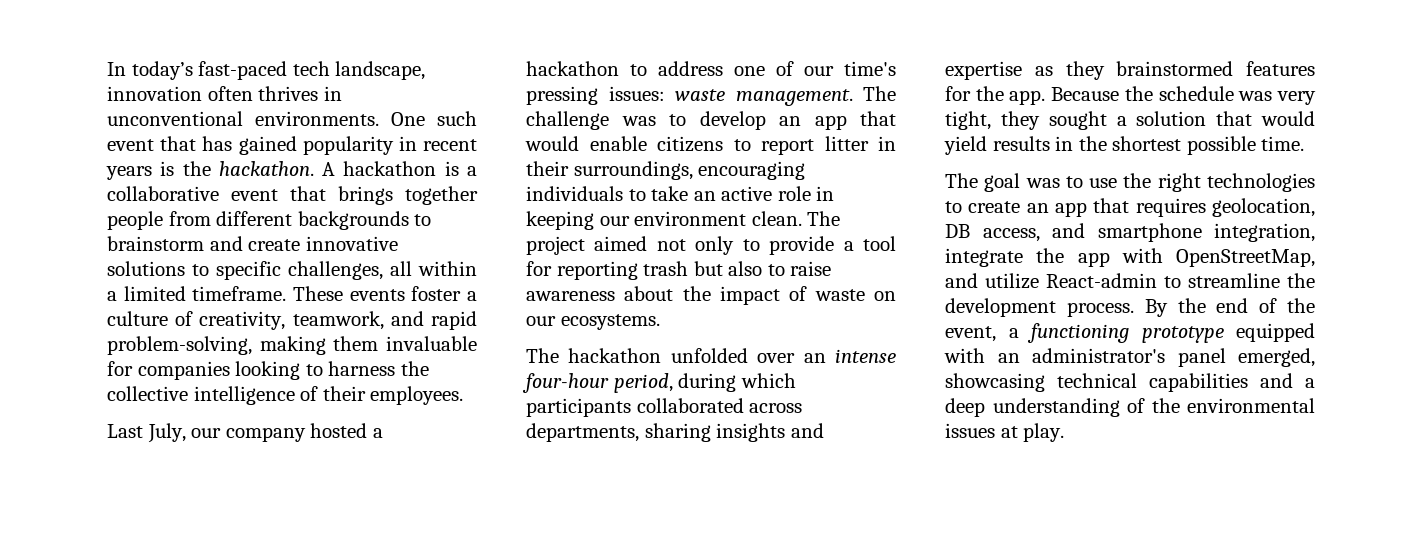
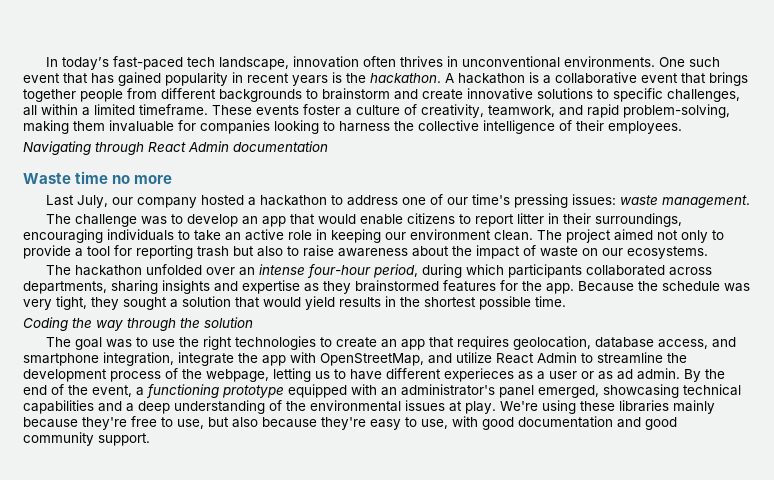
(464, 395) none -> [23,141,328,155] [23,171,173,184] // Navigating through React Admin documentation // Waste time no more
(853, 97) none -> (750, 201) //
(1305, 143) none -> [23,317,253,331] // Coding the way through the solution
[945,224,970,238] DB -> [594,337,654,348] database
[1046,273,1157,288] React-admin -> [496,352,577,364] React Admin
[1066,302,1134,317] process. -> [110,368,680,382] process of the webpage, letting us to have different experieces as a user or as ad admin.
(1065, 432) none -> [500,400,715,414] [23,416,677,430] [23,432,150,446] We're using these libraries mainly because they're free to use, but also because they're easy to use, with good documentation and good community support.

